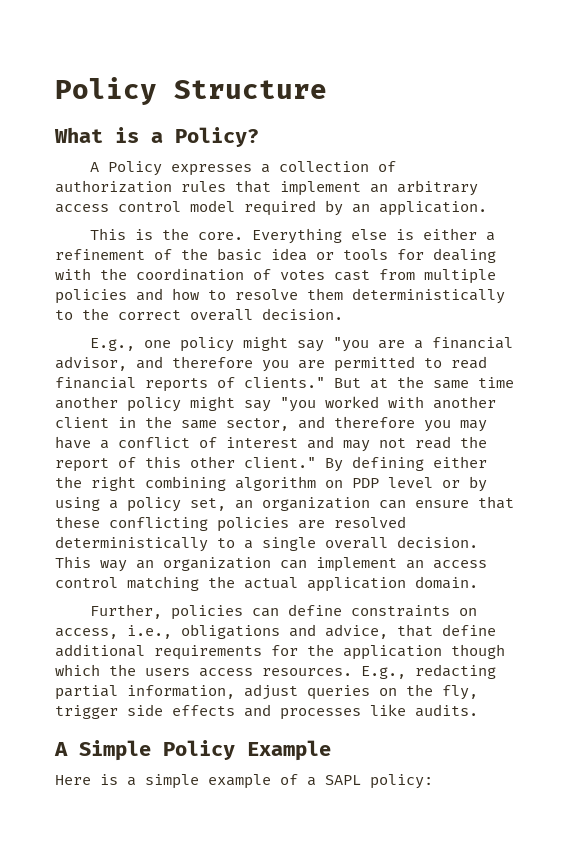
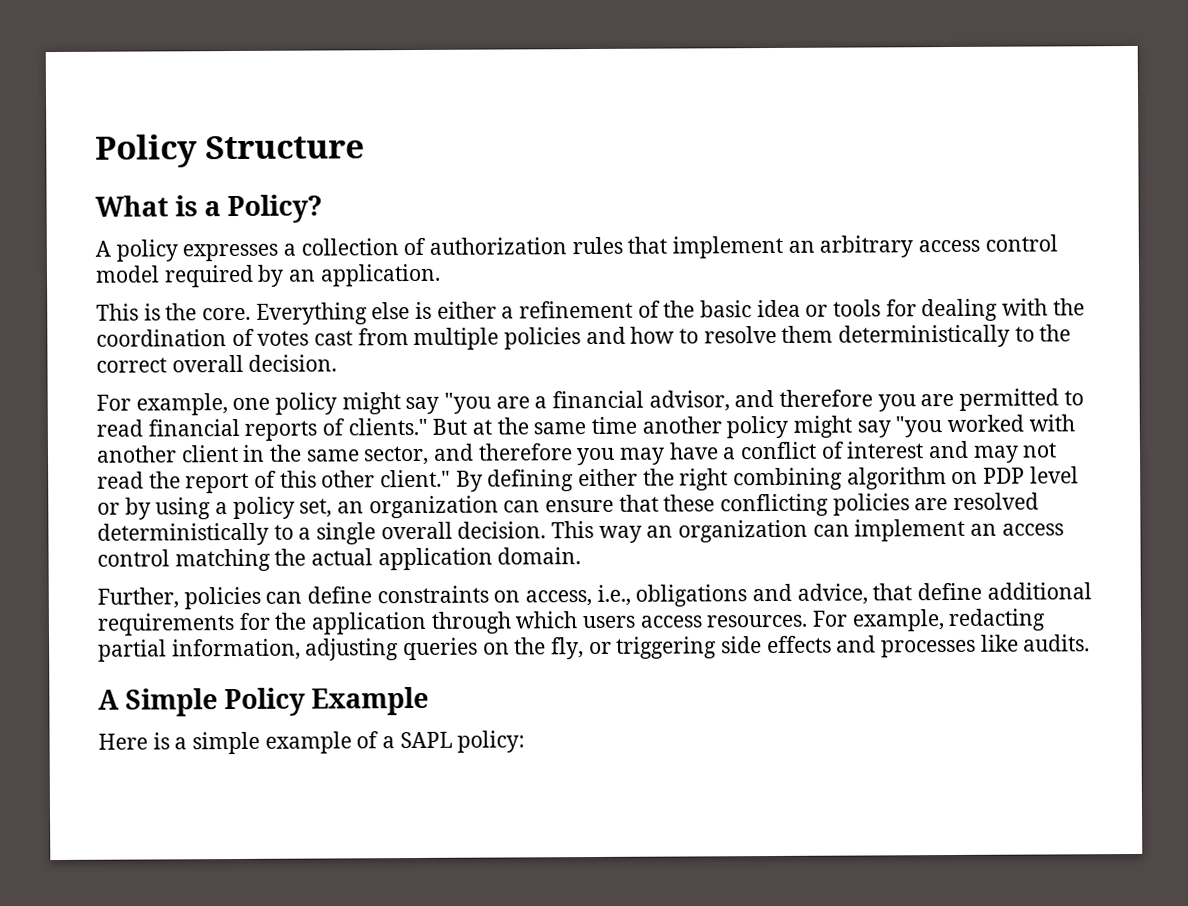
[108,161,163,176] Policy -> [115,239,178,262] policy
[90,338,136,351] E.g., -> [96,393,228,416] For example,
[451,644,505,659] [55,664,136,676] though which the -> [430,611,578,634] through which
[361,666,406,679] E.g., -> [812,609,944,632] For example,
[244,684,298,700] adjust -> [305,638,400,661] adjusting
[55,705,118,719] trigger -> [588,636,718,659] or triggering

